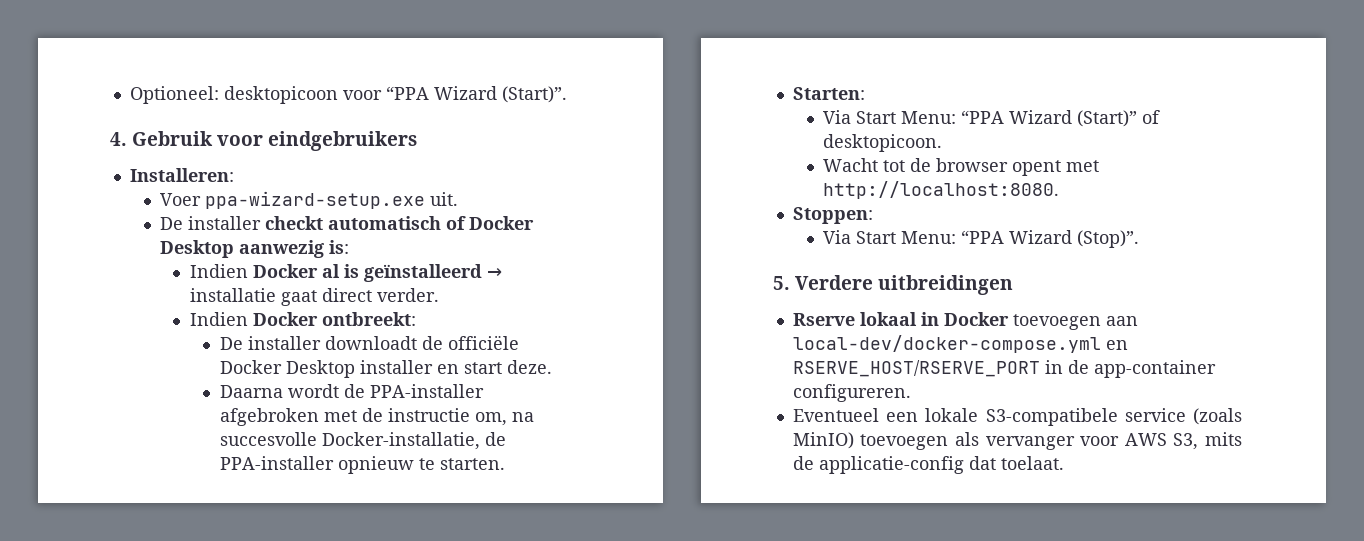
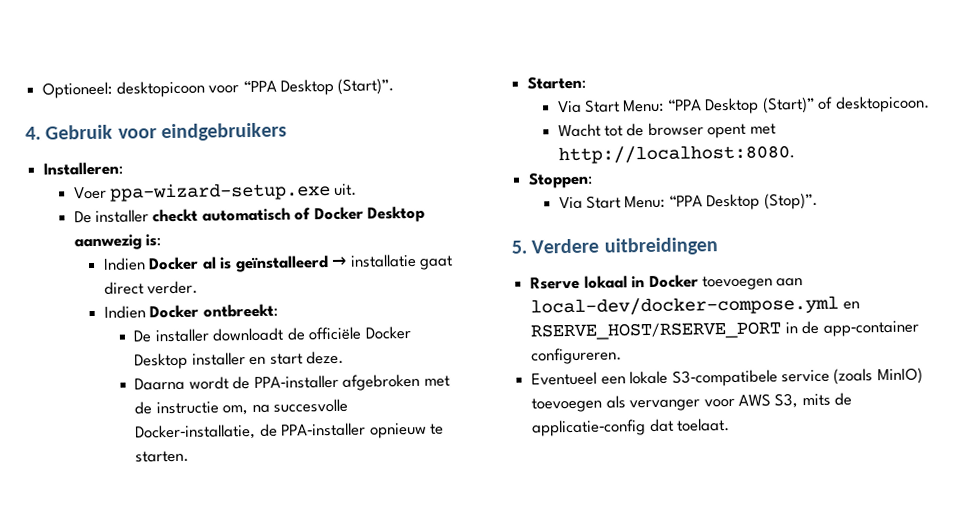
[433,86,497,100] Wizard -> [279,78,334,96] Desktop
[1008,110,1072,124] Wizard -> [704,97,760,115] Desktop
[1008,230,1072,244] Wizard -> [706,193,761,211] Desktop

